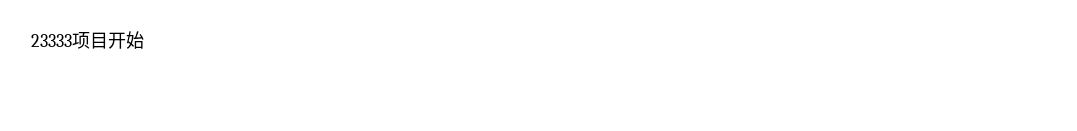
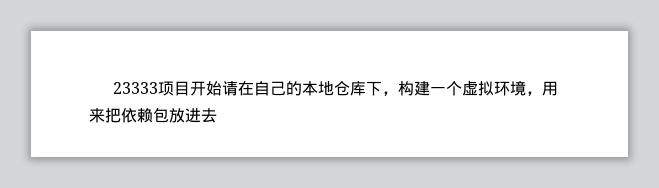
(144, 40) none -> [221,80,558,96] [89,107,217,123] 请在自己的本地仓库下，构建一个虚拟环境，用来把依赖包放进去

